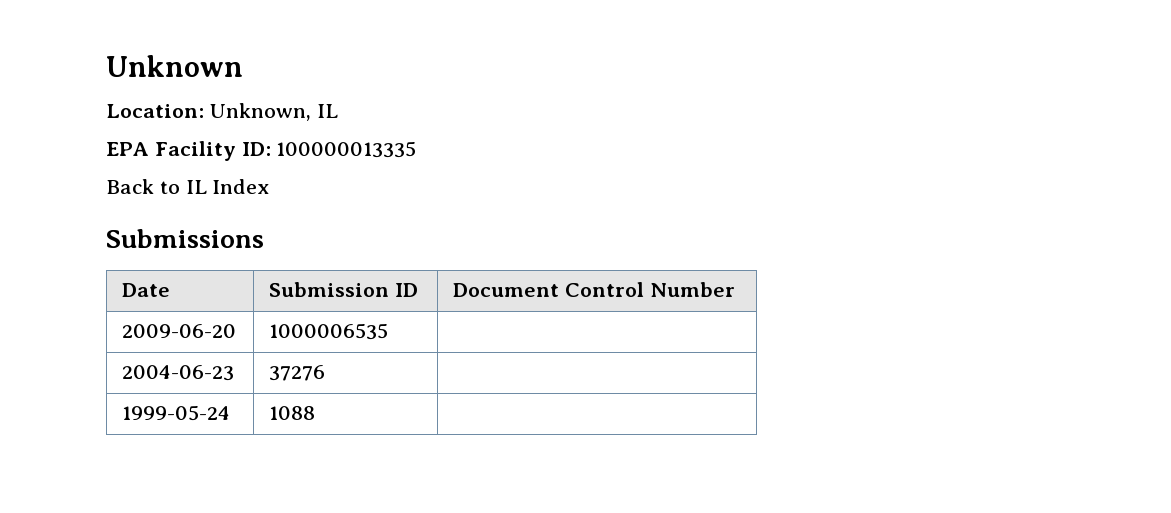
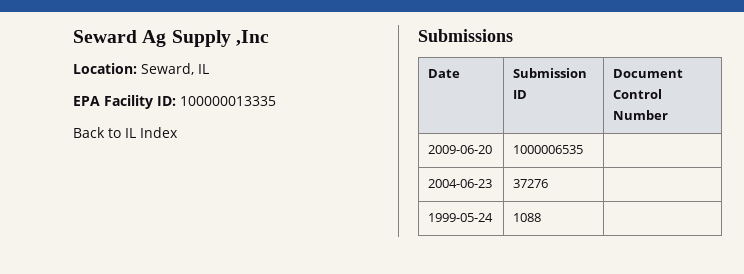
[106,55,243,77] Unknown -> [73,30,269,47] Seward Ag Supply ,Inc
[209,103,311,121] Unknown, -> [141,63,194,75] Seward,

